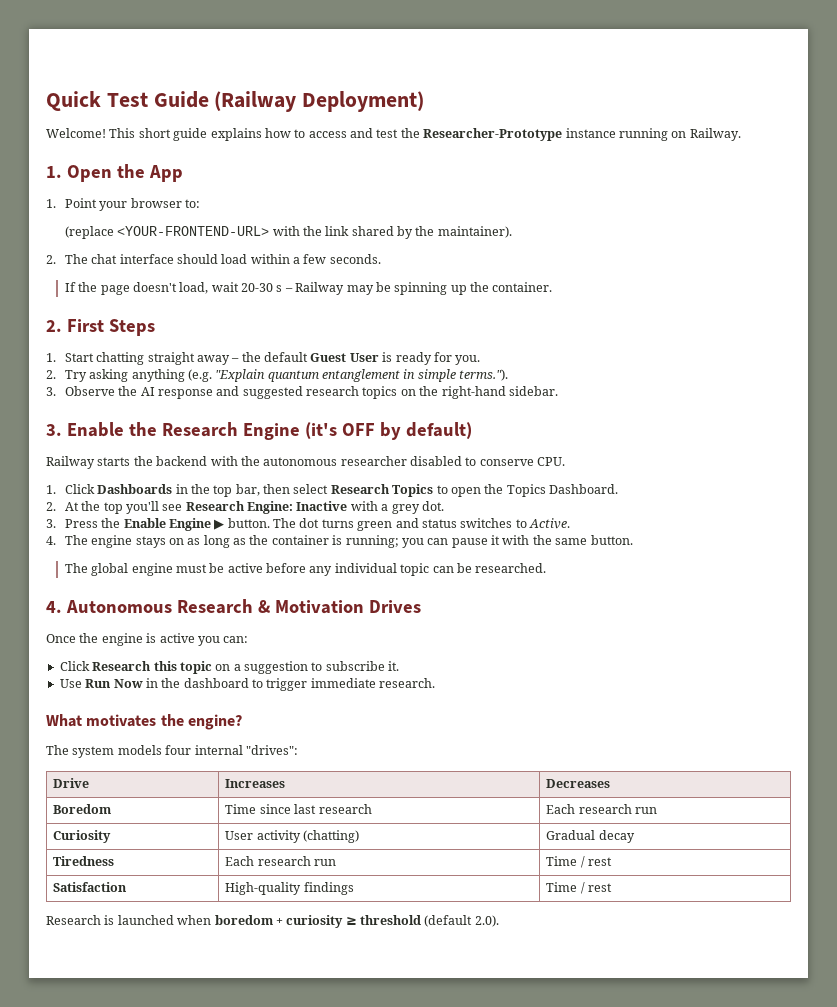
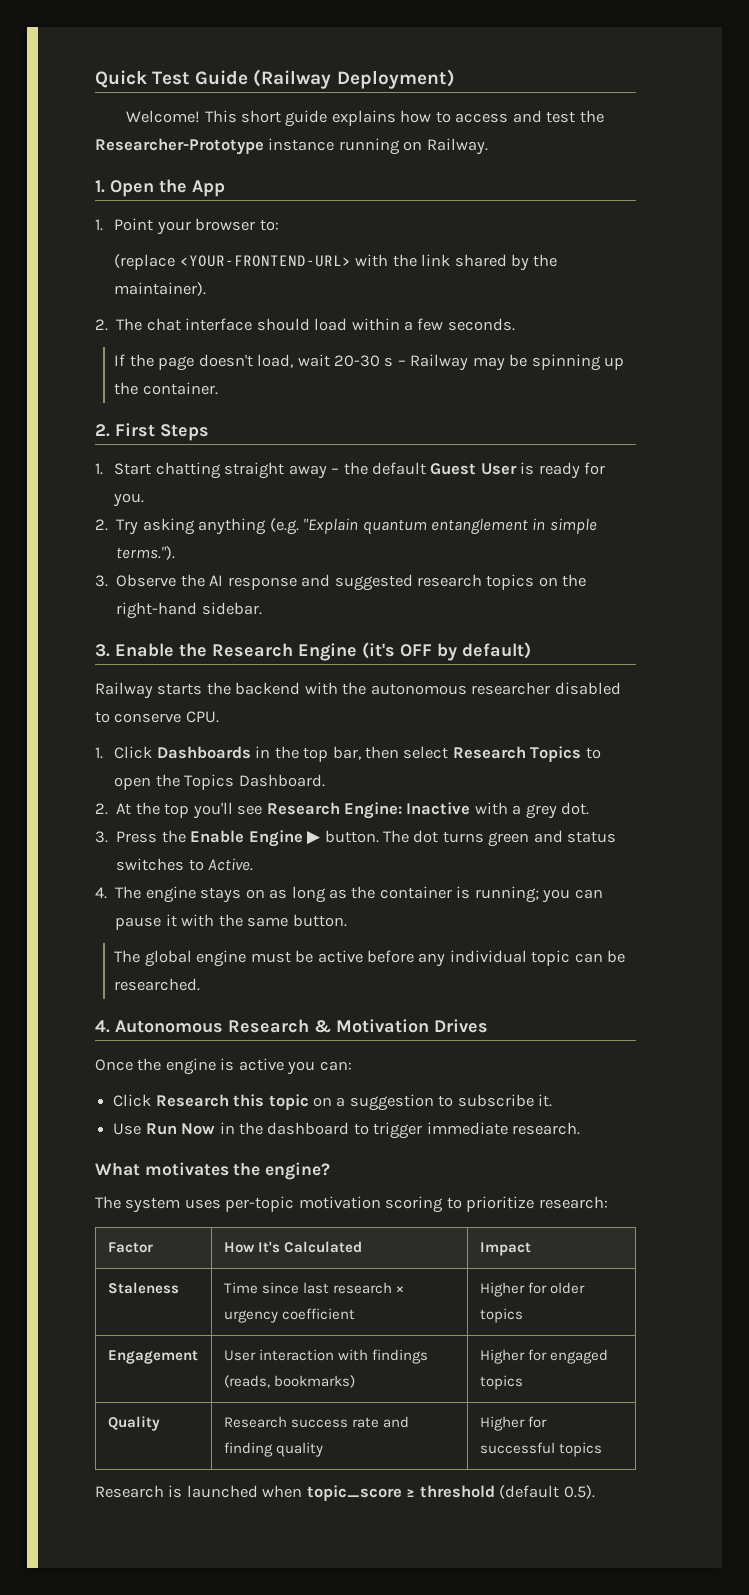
[117,745,298,755] [53,778,90,788] [225,779,286,788] [546,779,611,788] [53,804,112,814] [225,804,372,814] [546,804,658,814] [53,830,112,843] [225,830,360,843] [546,830,635,843] [53,856,115,866] [225,856,337,866] [546,856,613,868] [53,882,128,892] [225,882,354,895] [546,882,613,894] models four internal "drives": // Drive | Increases | Decreases // Boredom | Time since last research | Each research run // Curiosity | User activity (chatting) | Gradual decay // Tiredness | Each research run | Time / rest // Satisfaction | High-quality findings | Time / rest -> [184,1196,608,1213] [107,1242,153,1253] [223,1241,362,1253] [479,1242,531,1256] [107,1282,179,1294] [223,1282,405,1294] [223,1308,355,1323] [479,1282,585,1297] [479,1308,523,1323] [107,1350,198,1364] [223,1349,428,1364] [223,1375,355,1388] [479,1349,608,1364] [479,1375,523,1390] [107,1416,160,1431] [223,1416,409,1428] [223,1442,323,1457] [479,1416,547,1431] [479,1442,602,1457] uses per-topic motivation scoring to prioritize research: // Factor | How It's Calculated | Impact // Staleness | Time since last research × urgency coefficient | Higher for older topics // Engagement | User interaction with findings (reads, bookmarks) | Higher for engaged topics // Quality | Research success rate and finding quality | Higher for successful topics
[214,915,344,928] boredom + curiosity -> [306,1485,402,1501] topic_score
[474,915,499,927] 2.0). -> [563,1485,595,1499] 0.5).

